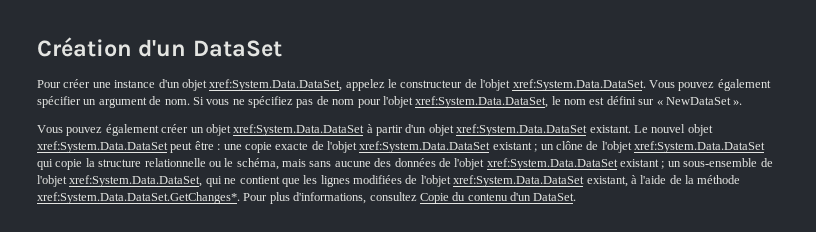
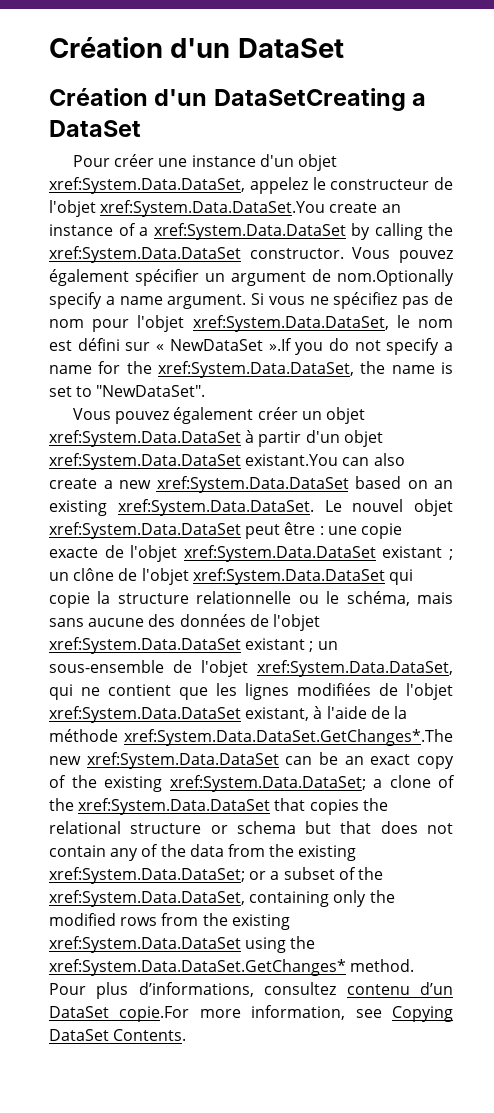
(282, 48) none -> [49,88,427,111] [49,120,141,137] // Création d'un DataSetCreating a DataSet
[512,79,646,91] xref:System.Data.DataSet. -> [100,200,401,217] [49,223,453,240] [49,246,344,263] xref:System.Data.DataSet.You create an instance of a xref:System.Data.DataSet by calling the xref:System.Data.DataSet constructor.
[164,99,190,105] nom. -> [337,269,454,286] [49,292,247,309] nom.Optionally specify a name argument.
[733,100,743,105] ». -> [268,338,453,355] [49,361,453,378] [49,385,206,397] ».If you do not specify a name for the xref:System.Data.DataSet, the name is set to "NewDataSet".
[589,125,631,133] existant. -> [245,453,405,466] [49,476,453,493] [49,499,314,516] existant.You can also create a new xref:System.Data.DataSet based on an existing xref:System.Data.DataSet.
[37,192,577,204] xref:System.Data.DataSet.GetChanges*. Pour plus d'informations, consultez Copie du contenu d'un DataSet. -> [124,729,454,746] [49,752,455,769] [49,775,455,792] [49,798,388,815] [49,821,453,834] [49,844,357,861] [49,867,383,884] [49,890,395,907] [49,913,290,930] [49,936,316,953] [49,959,415,976] [49,982,453,999] [49,1005,453,1022] [49,1029,187,1041] xref:System.Data.DataSet.GetChanges*.The new xref:System.Data.DataSet can be an exact copy of the existing xref:System.Data.DataSet; a clone of the xref:System.Data.DataSet that copies the relational structure or schema but that does not contain any of the data from the existing xref:System.Data.DataSet; or a subset of the xref:System.Data.DataSet, containing only the modified rows from the existing xref:System.Data.DataSet using the xref:System.Data.DataSet.GetChanges* method. Pour plus d’informations, consultez contenu d’un DataSet copie.For more information, see Copying DataSet Contents.

